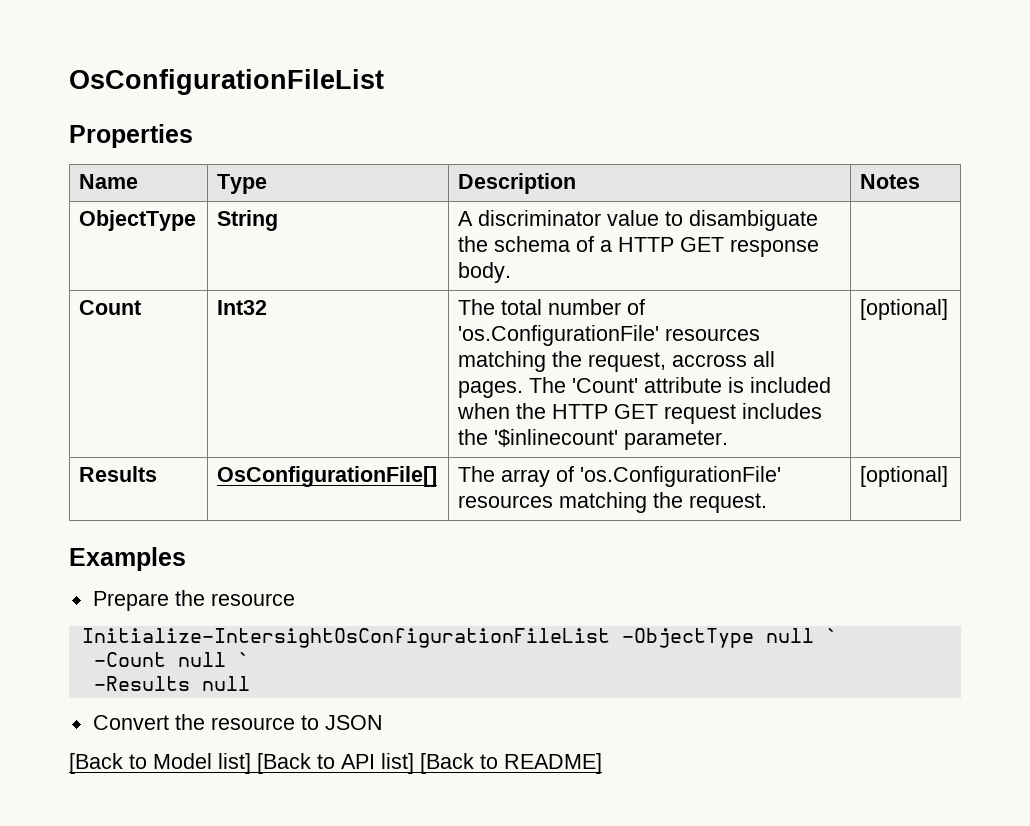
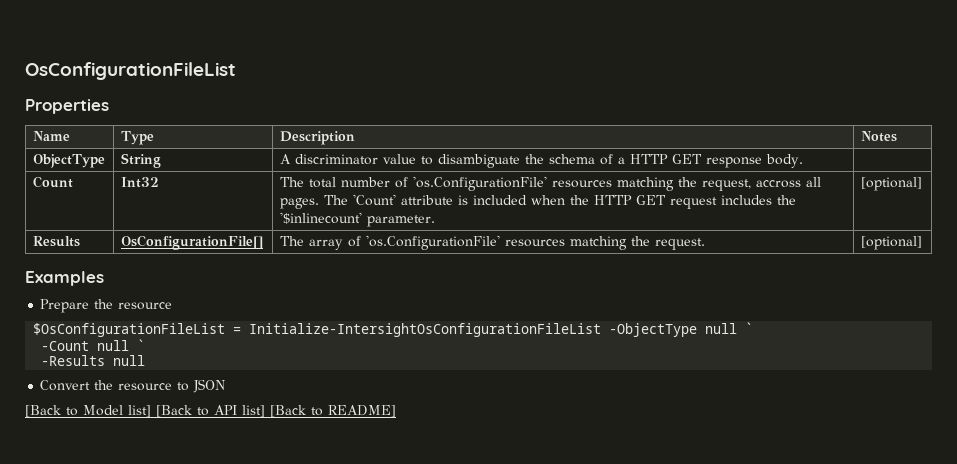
(295, 599) none -> [33,323,242,337] $OsConfigurationFileList =

